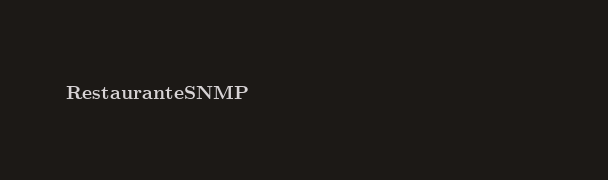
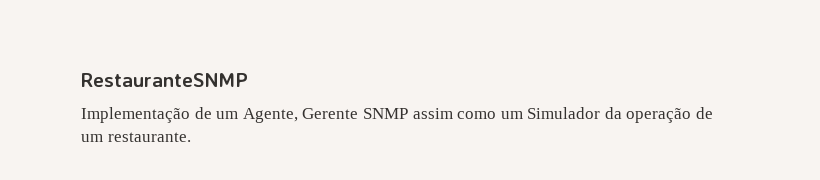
(249, 92) none -> [81,107,714,123] [81,132,191,142] // Implementação de um Agente, Gerente SNMP assim como um Simulador da operação de um restaurante.

